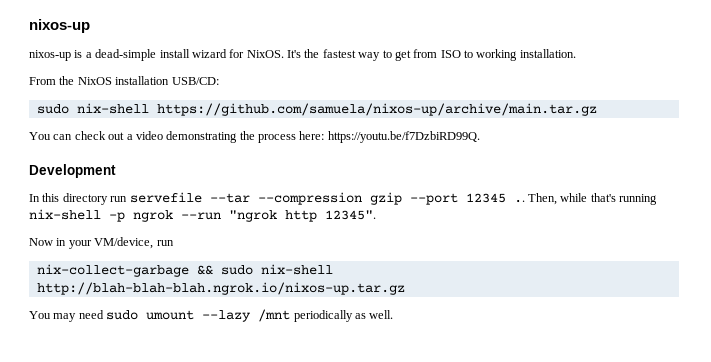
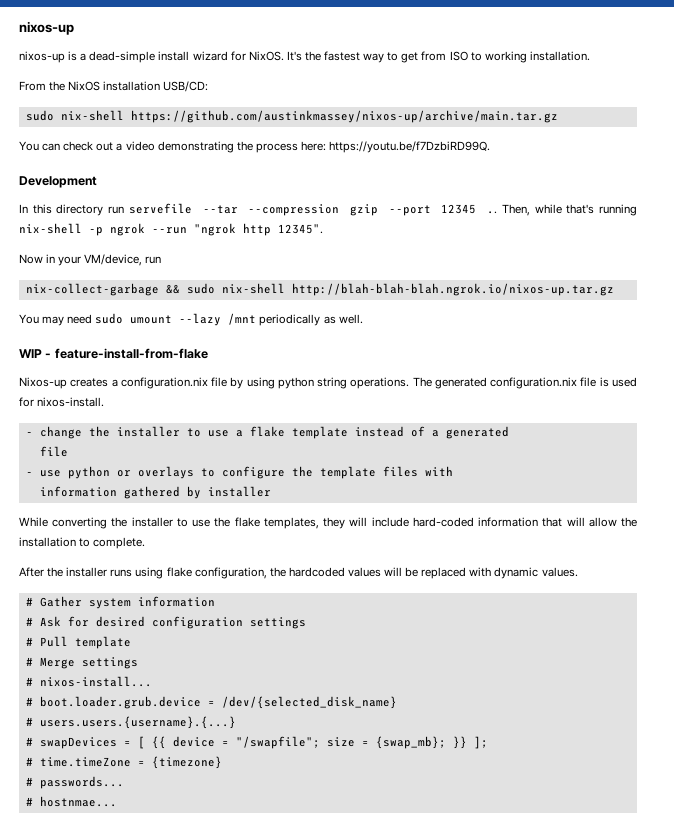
[156,103,597,116] https://github.com/samuela/nixos-up/archive/main.tar.gz -> [130,110,558,123] https://github.com/austinkmassey/nixos-up/archive/main.tar.gz
(394, 314) none -> [19,348,208,359] [19,377,637,389] [19,397,105,407] [25,426,509,439] [39,446,68,457] [25,466,453,479] [39,486,271,499] [19,517,637,529] [19,537,146,549] [19,567,578,579] [25,596,215,609] [25,616,306,629] [25,636,131,649] [25,657,138,669] [25,676,152,687] [25,696,397,709] [25,716,236,729] [25,736,488,749] [25,756,222,769] [25,776,124,789] [25,796,117,807] // WIP - feature-install-from-flake // Nixos-up creates a configuration.nix file by using python string operations. The generated configuration.nix file is used for nixos-install. // - change the installer to use a flake template instead of a generated // file // - use python or overlays to configure the template files with // information gathered by installer // While converting the installer to use the flake templates, they will include hard-coded information that will allow the installation to complete. // After the installer runs using flake configuration, the hardcoded values will be replaced with dynamic values. // # Gather system information // # Ask for desired configuration settings // # Pull template // # Merge settings // # nixos-install... // # boot.loader.grub.device = /dev/{selected_disk_name} // # users.users.{username}.{...} // # swapDevices = [ {{ device = "/swapfile"; size = {swap_mb}; }} ]; // # time.timeZone = {timezone} // # passwords... // # hostnmae...

